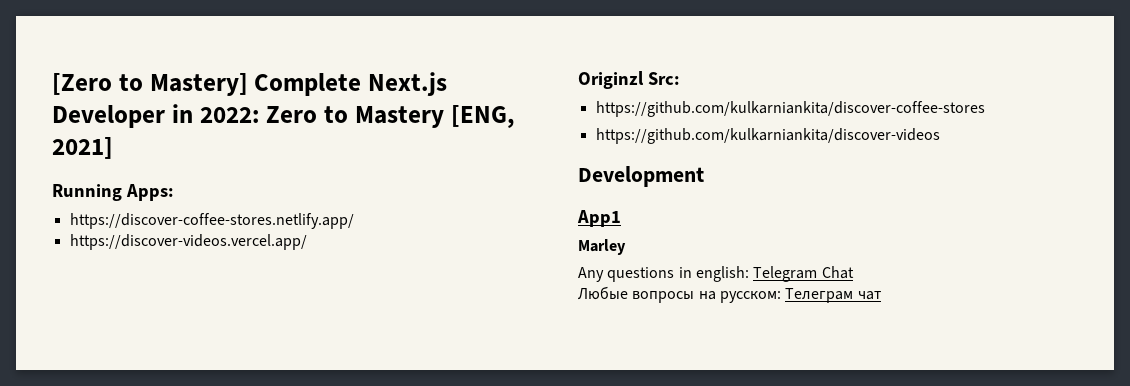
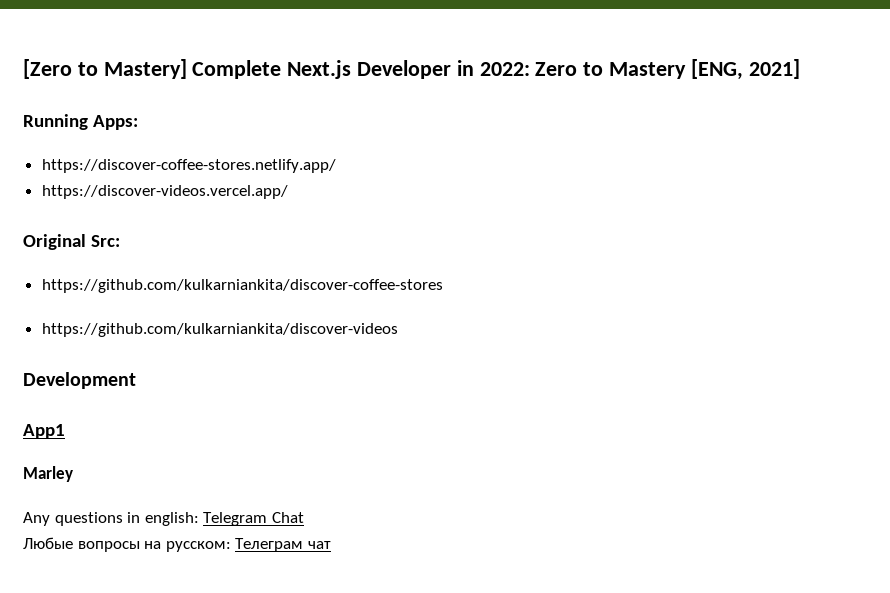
[578,71,644,89] Originzl -> [23,234,86,250] Original

